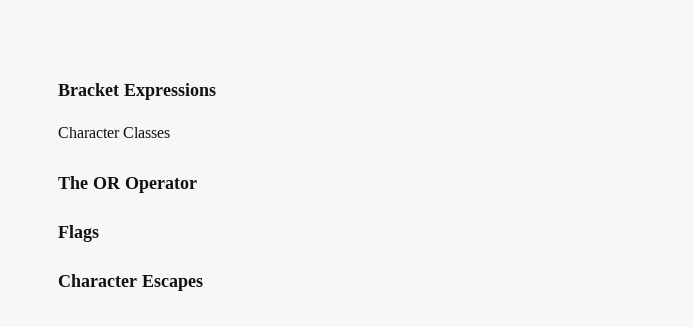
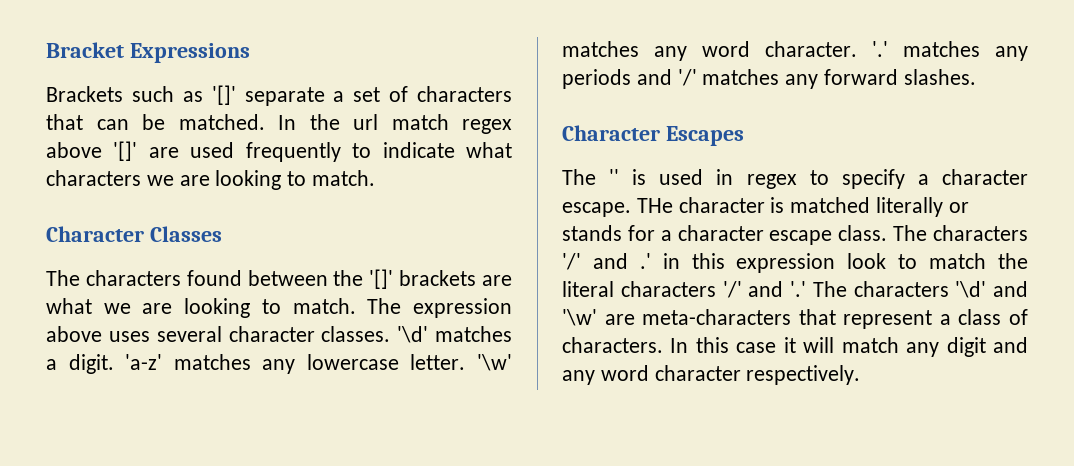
[58,127,171,138] [58,176,197,193] [58,225,99,242] [58,274,203,291] Character Classes // The OR Operator // Flags // Character Escapes -> [46,85,512,106] [46,114,512,134] [46,141,512,162] [46,170,376,190] [46,226,222,242] [46,269,512,289] [46,298,512,318] [46,326,512,343] [46,354,512,374] [562,41,1028,61] [562,69,976,89] [562,125,744,146] [562,169,1028,189] [562,197,969,217] [562,225,1028,245] [562,253,1028,273] [562,281,1028,298] [562,309,1028,329] [562,337,1028,357] [562,365,861,385] Brackets such as '[]' separate a set of characters that can be matched. In the url match regex above '[]' are used frequently to indicate what characters we are looking to match. // Character Classes // The characters found between the '[]' brackets are what we are looking to match. The expression above uses several character classes. '\d' matches a digit. 'a-z' matches any lowercase letter. '\w' matches any word character. '.' matches any periods and '/' matches any forward slashes. // Character Escapes // The '' is used in regex to specify a character escape. THe character is matched literally or stands for a character escape class. The characters '/' and .' in this expression look to match the literal characters '/' and '.' The characters '\d' and '\w' are meta-characters that represent a class of characters. In this case it will match any digit and any word character respectively.

